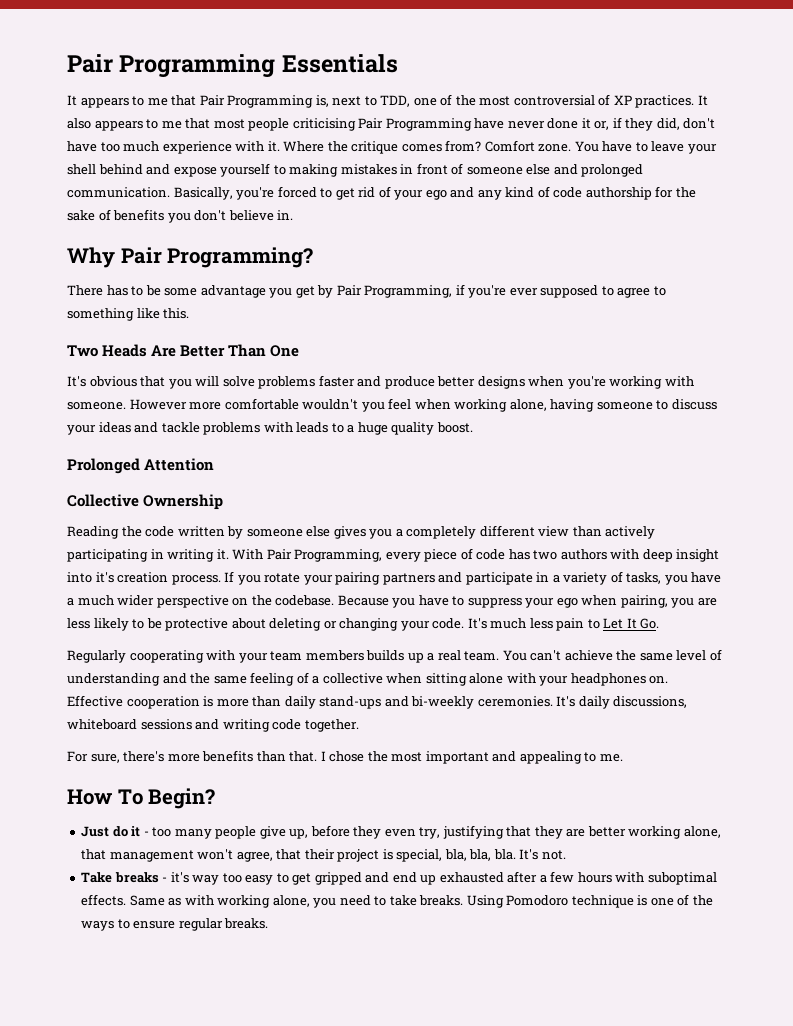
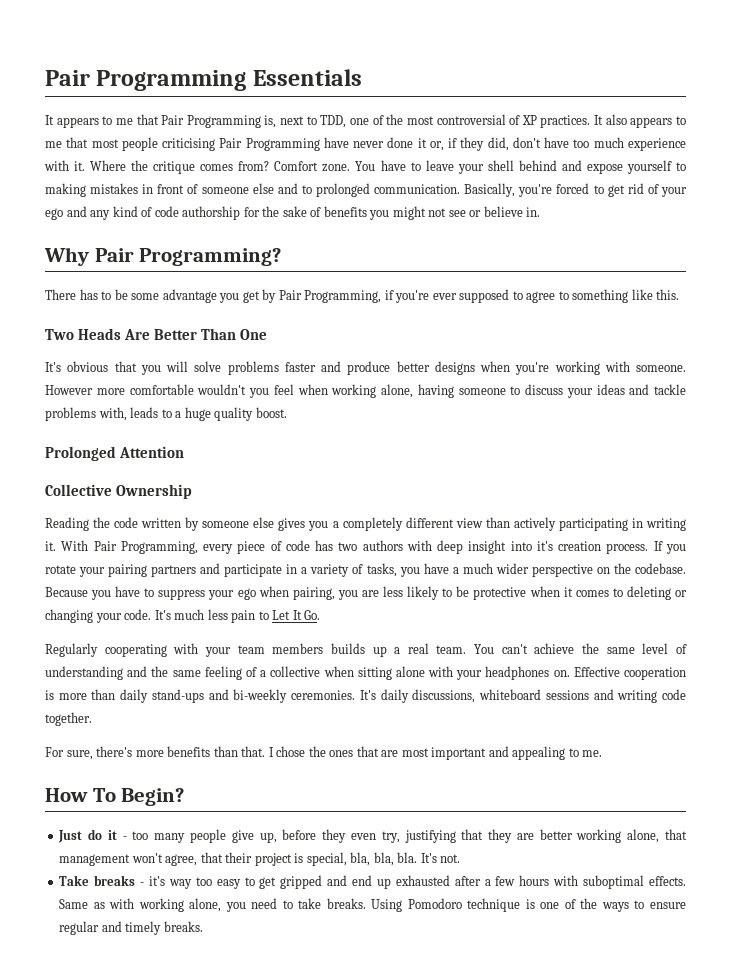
(578, 169) none -> [301,185,312,194] to
[194,210,227,221] don't -> [392,206,482,220] might not see or
[263,422,293,433] with -> [98,407,127,421] with,
[231,618,266,629] about -> [529,586,623,597] when it comes to
(388, 756) none -> [329,746,399,757] ones that are
(223, 924) none -> [101,921,162,935] and timely

